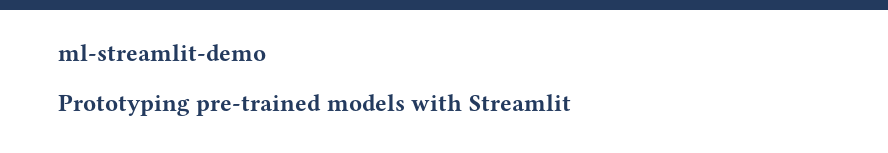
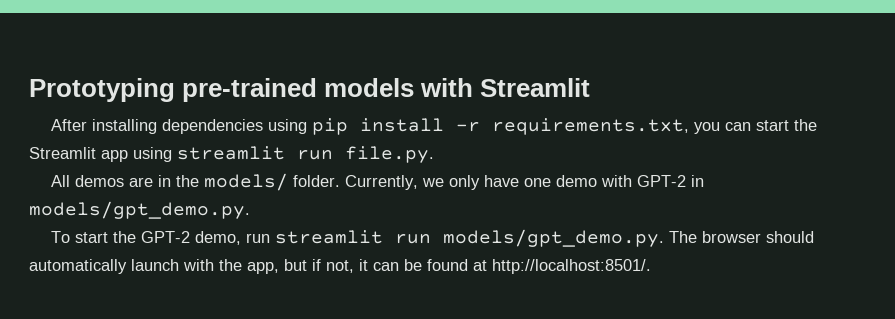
[58,44,266,61] ml-streamlit-demo // -> (29, 90) none
(571, 102) none -> [50,118,817,135] [29,146,434,163] [50,173,704,191] [29,201,250,219] [50,229,814,247] [29,259,651,274] // After installing dependencies using pip install -r requirements.txt, you can start the Streamlit app using streamlit run file.py. // All demos are in the models/ folder. Currently, we only have one demo with GPT-2 in models/gpt_demo.py. // To start the GPT-2 demo, run streamlit run models/gpt_demo.py. The browser should automatically launch with the app, but if not, it can be found at http://localhost:8501/.

